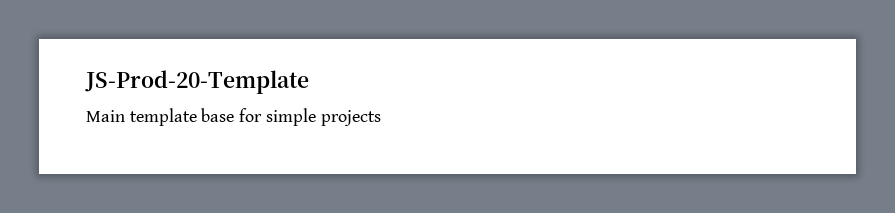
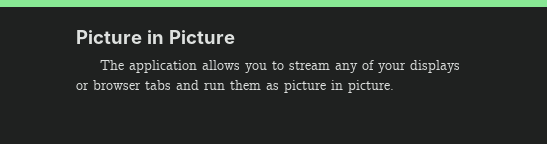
[85,70,309,94] [86,108,381,126] JS-Prod-20-Template // Main template base for simple projects -> [76,30,235,44] [99,60,460,73] [76,80,394,93] Picture in Picture // The application allows you to stream any of your displays or browser tabs and run them as picture in picture.

